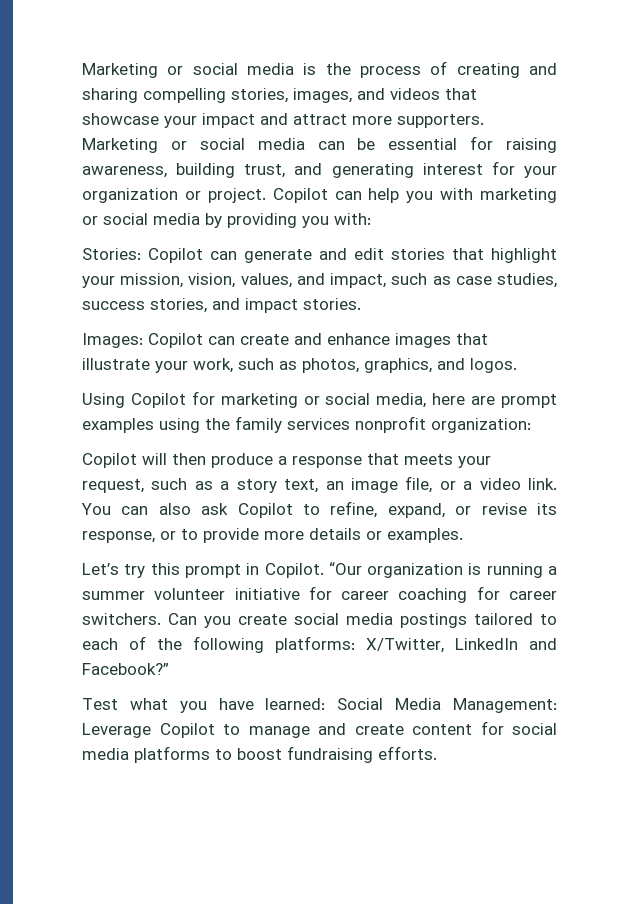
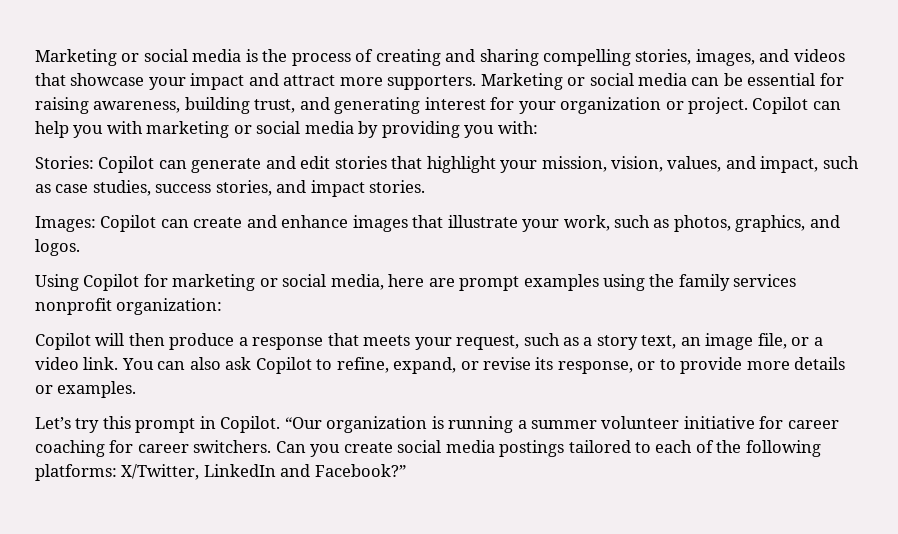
[82,698,557,713] [82,721,557,738] [82,746,437,763] // Test what you have learned: Social Media Management: Leverage Copilot to manage and create content for social media platforms to boost fundraising efforts. -> (406, 470) none

